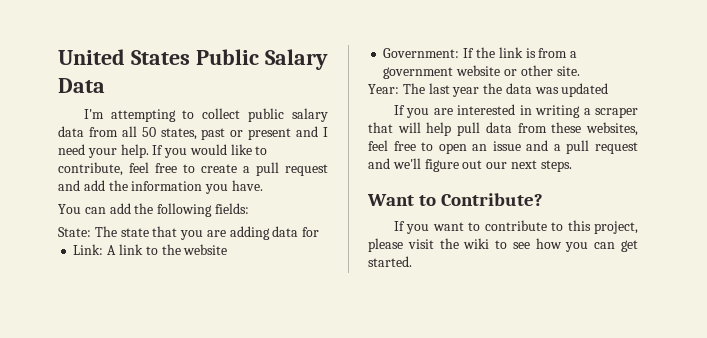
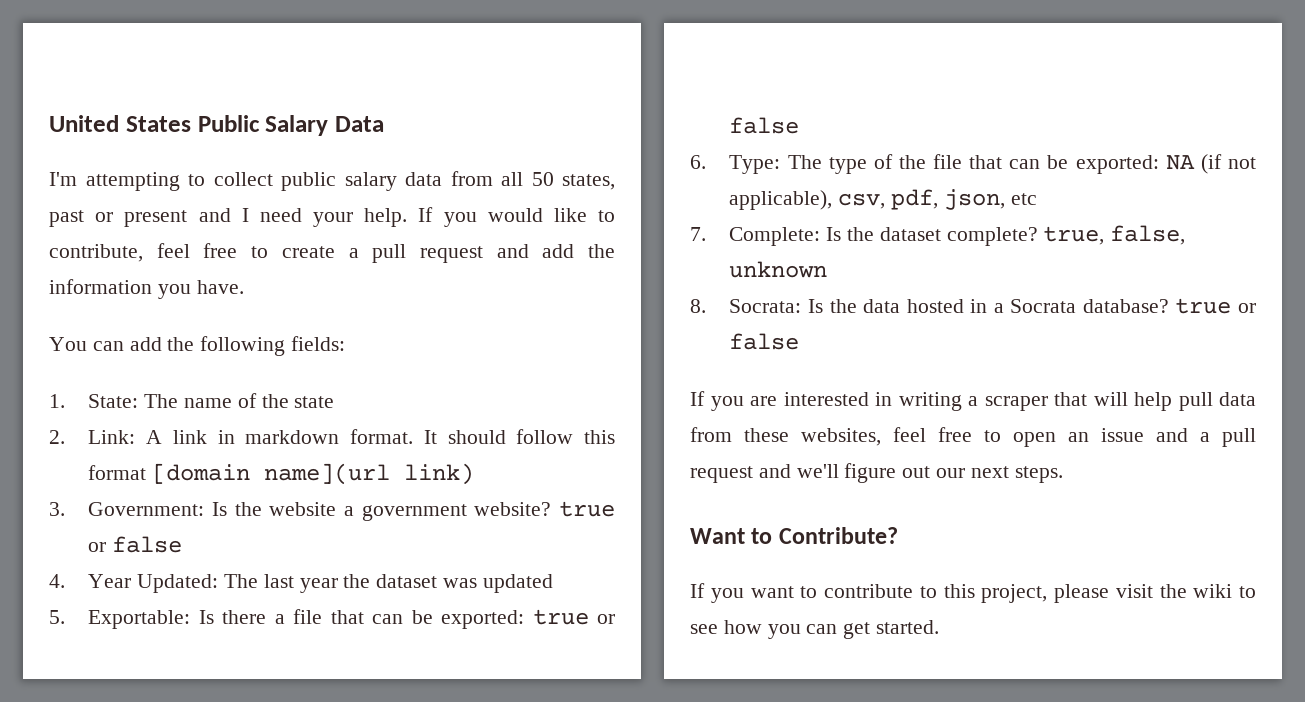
(249, 208) none -> [49,394,65,408] 1.
[120,226,320,240] [73,244,228,255] [383,47,578,58] [383,65,580,79] [368,84,399,94] state that you are adding data for // Link: A link to the website // Government: If the link is from a government website or other site. // Year: -> [184,393,335,408] [49,429,615,444] [88,463,475,485] [49,501,616,521] [88,536,183,553] [49,574,219,593] name of the state // 2. Link: A link in markdown format. It should follow this format [domain name](url link) // 3. Government: Is the website a government website? true or false // 4. Year Updated:
[505,83,532,94] data -> [376,574,438,588] dataset
(609, 90) none -> [49,609,615,629] [729,117,800,134] [690,154,1256,174] [729,189,1037,210] [690,225,1186,246] [729,261,828,278] [690,298,1256,314] [729,333,800,350] // 5. Exportable: Is there a file that can be exported: true or false // 6. Type: The type of the file that can be exported: NA (if not applicable), csv, pdf, json, etc // 7. Complete: Is the dataset complete? true, false, unknown // 8. Socrata: Is the data hosted in a Socrata database? true or false

